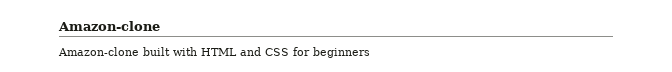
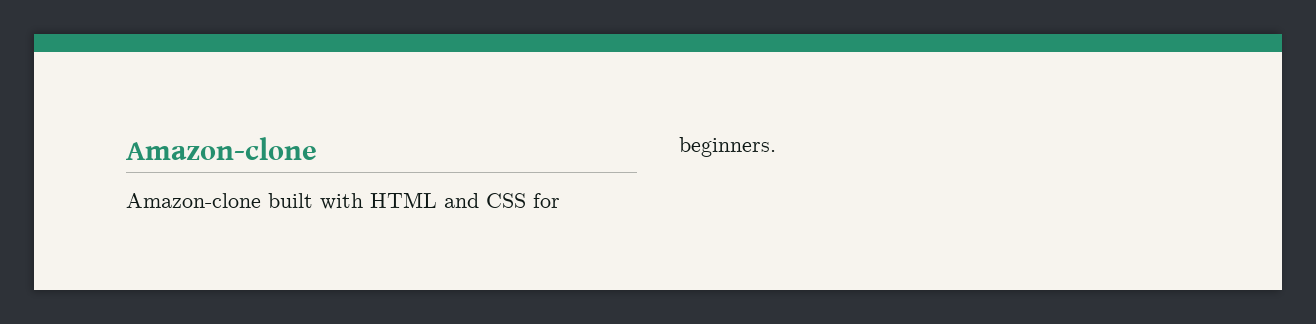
[313,47,370,58] beginners -> [679,137,776,157] beginners.

